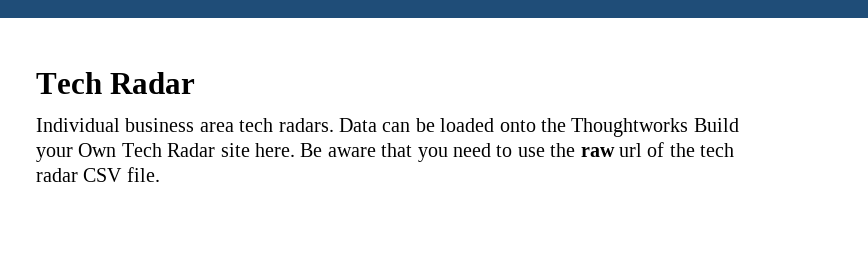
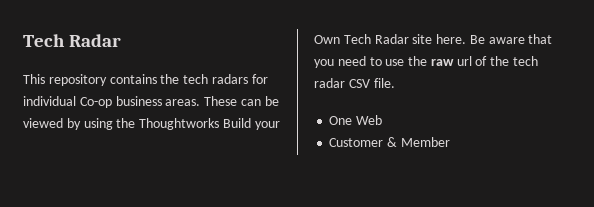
[36,118,536,132] Individual business area tech radars. Data can be loaded onto -> [23,74,268,86] [23,96,279,108] [23,118,113,130] This repository contains the tech radars for individual Co-op business areas. These can be viewed by using
(160, 174) none -> [329,115,383,125] [329,137,450,147] // One Web // Customer & Member

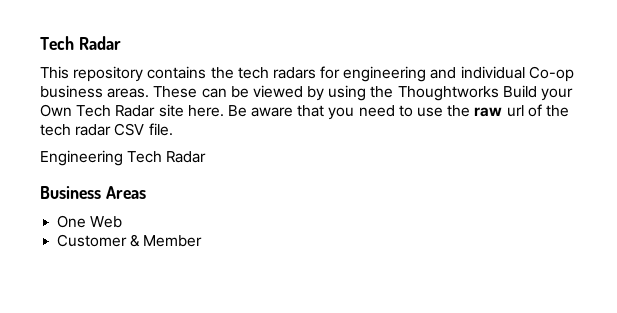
(268, 79) none -> [343,66,457,82] engineering and
(395, 83) none -> [40,150,207,166] [40,186,146,199] // Engineering Tech Radar // Business Areas

